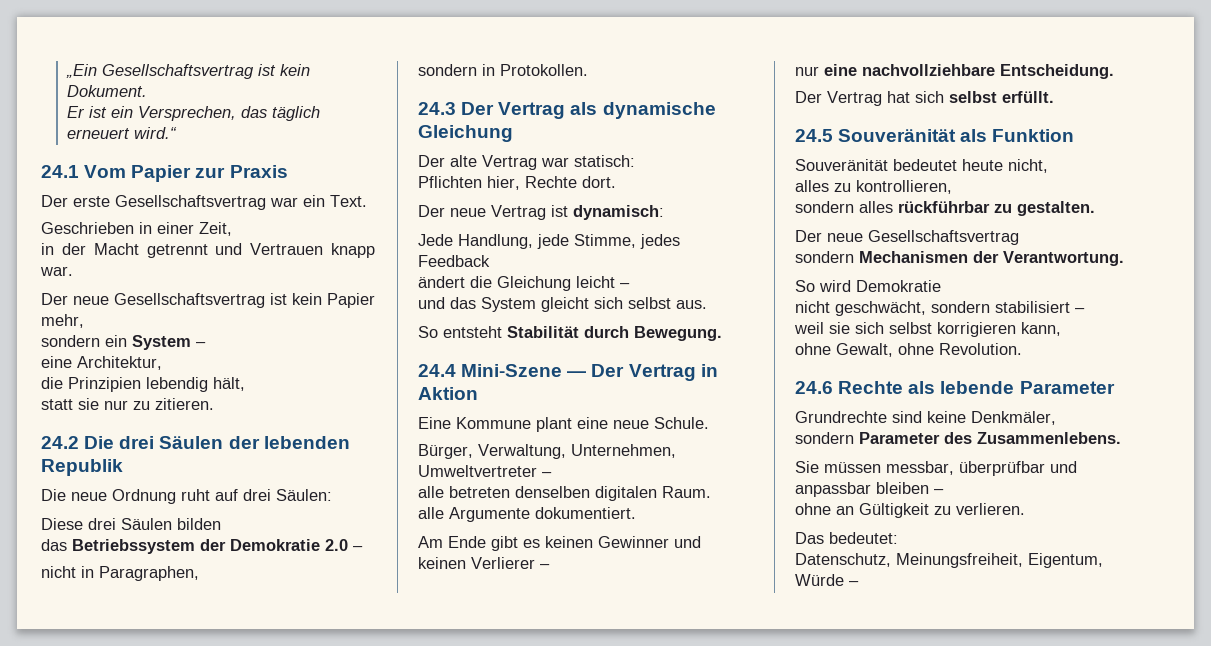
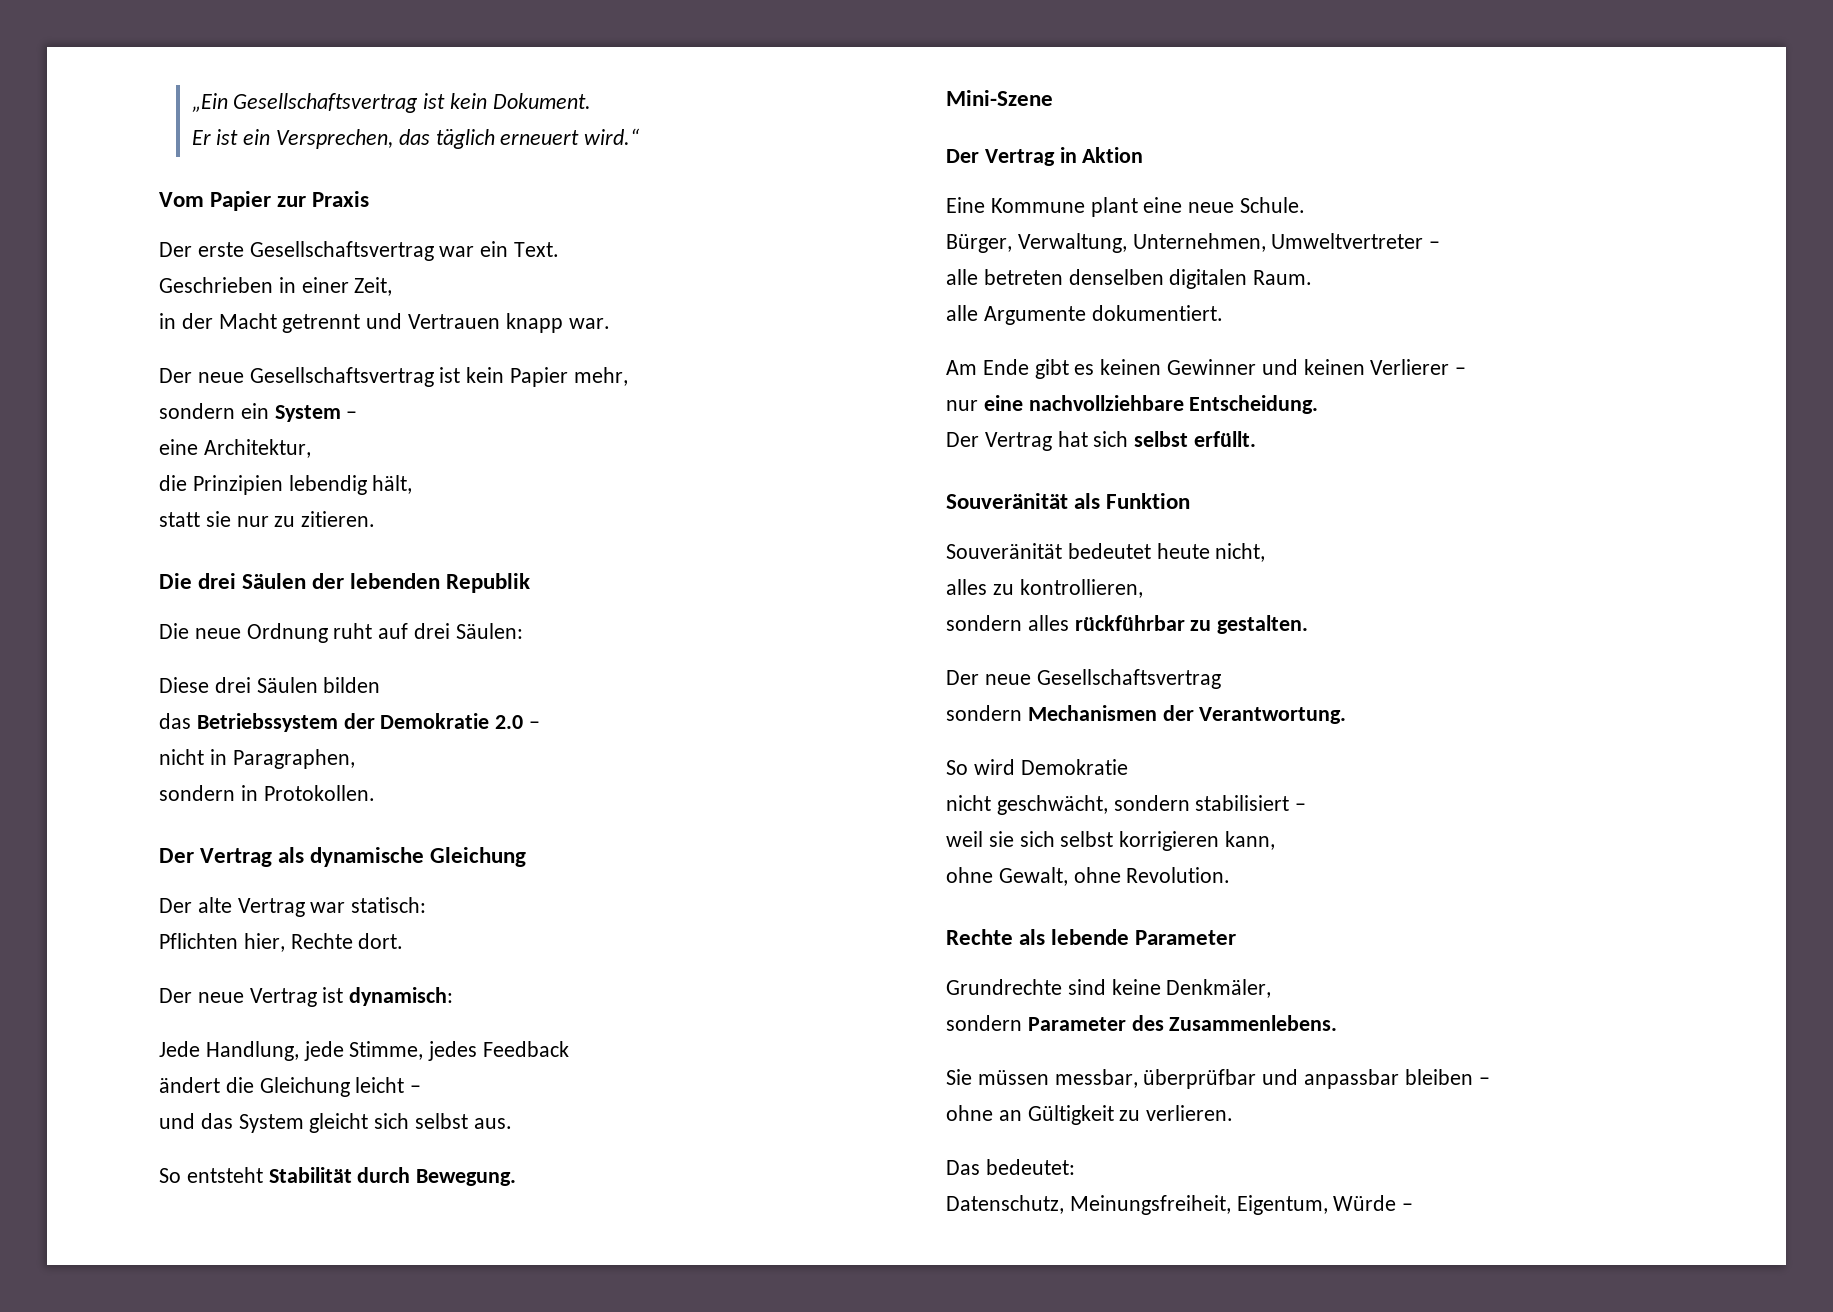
[41,165,79,178] 24.1 -> (641, 136) none
[41,436,79,449] 24.2 -> (376, 519) none
[418,102,456,115] 24.3 -> (375, 793) none
[418,364,456,377] 24.4 -> (517, 1177) none
[567,371,587,377] — -> (1053, 98) //
[795,129,833,142] 24.5 -> (1257, 439) none
[795,381,833,394] 24.6 -> (1231, 875) none

